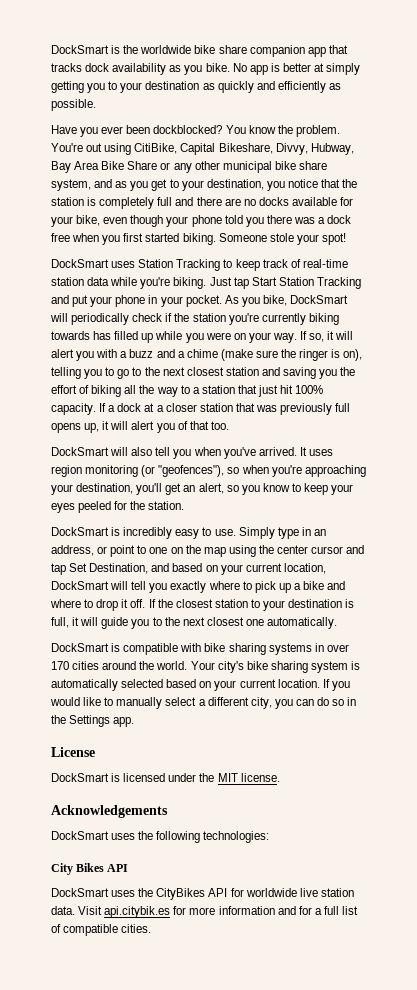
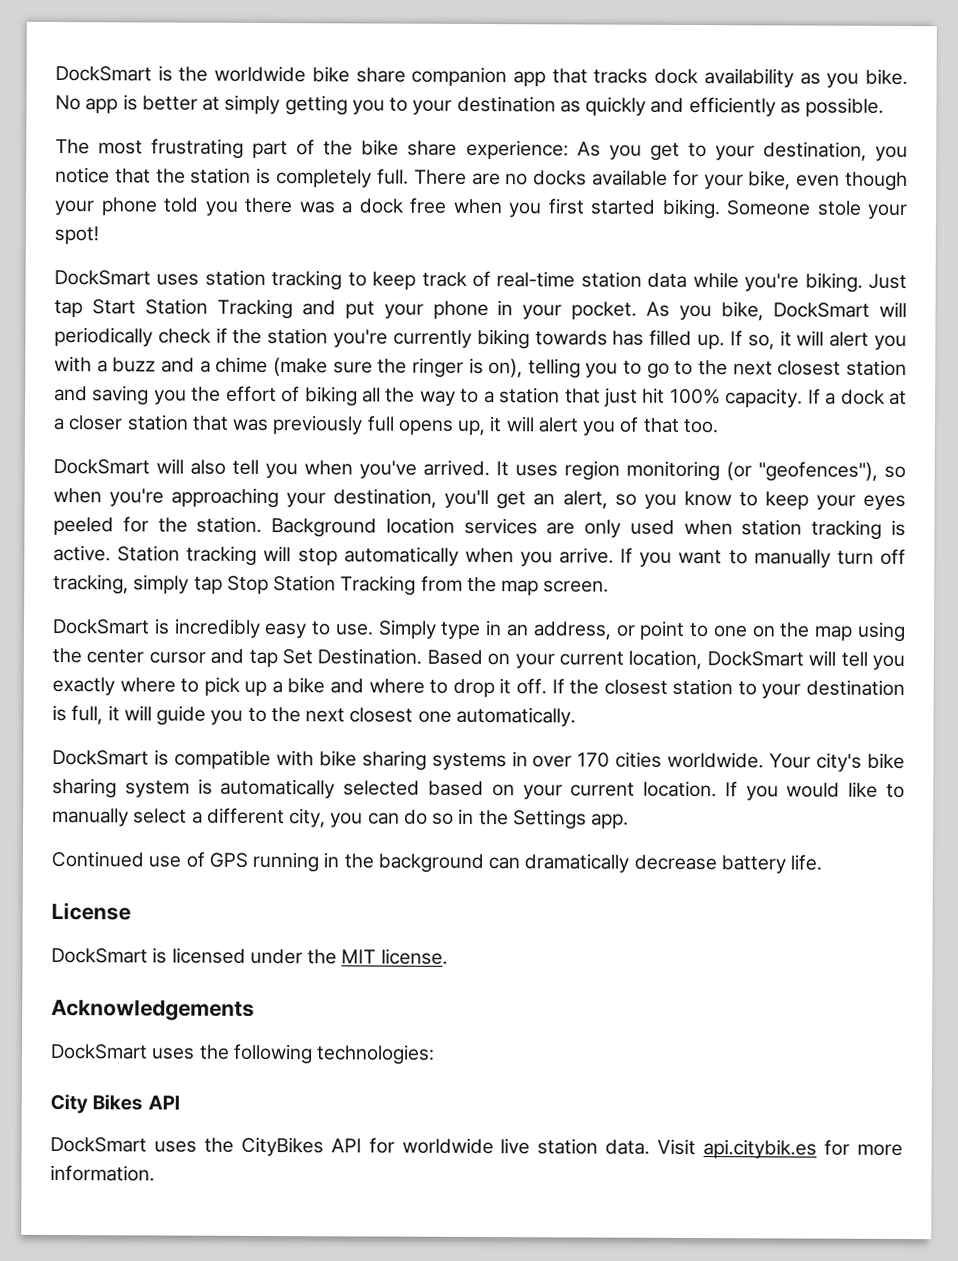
[51,125,340,137] [51,143,354,155] [51,161,327,173] [51,179,128,191] Have you ever been dockblocked? You know the problem. You're out using CitiBike, Capital Bikeshare, Divvy, Hubway, Bay Area Bike Share or any other municipal bike share system, and as -> [55,138,601,160] The most frustrating part of the bike share experience: As
[157,197,222,206] full and there -> [376,168,467,185] full. There
[138,259,221,271] Station Tracking -> [204,269,343,291] station tracking
[141,331,297,343] up while you were on your way. -> [697,334,726,350] up.
(185, 505) none -> [271,517,906,540] [53,544,906,568] [53,573,610,596] Background location services are only used when station tracking is active. Station tracking will stop automatically when you arrive. If you want to manually turn off tracking, simply tap Stop Station Tracking from the map screen.
[89,563,203,574] Destination, and based -> [317,648,483,666] Destination. Based
[102,661,188,670] around the world. -> [667,751,765,769] worldwide.
(135, 722) none -> [51,850,823,874] // Continued use of GPS running in the background can dramatically decrease battery life.
[218,906,359,915] [51,924,152,936] information and for a full list of compatible cities. -> [50,1164,155,1182] information.

